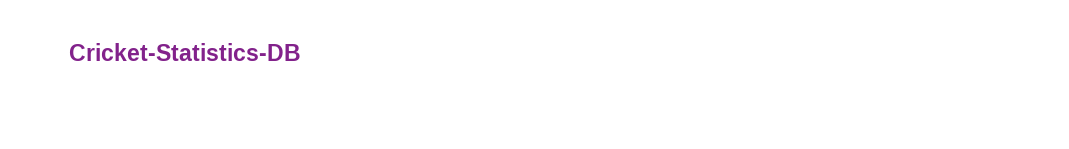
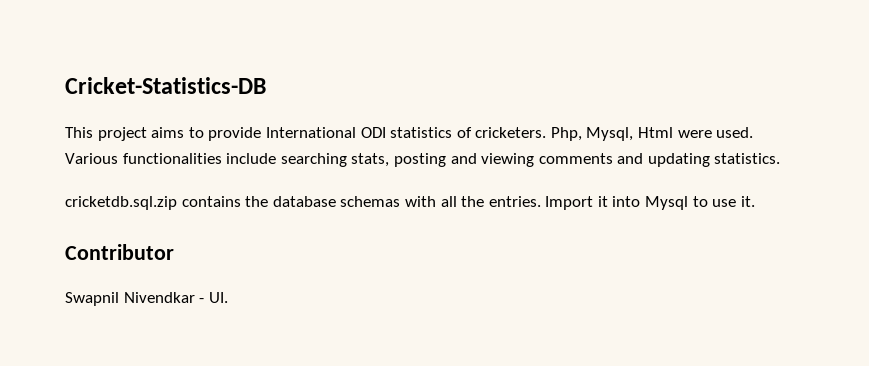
(301, 52) none -> [65,127,754,141] [65,153,781,167] [65,196,755,210] [65,244,174,260] [65,292,228,306] // This project aims to provide International ODI statistics of cricketers. Php, Mysql, Html were used. Various functionalities include searching stats, posting and viewing comments and updating statistics. // cricketdb.sql.zip contains the database schemas with all the entries. Import it into Mysql to use it. // Contributor // Swapnil Nivendkar - UI.

